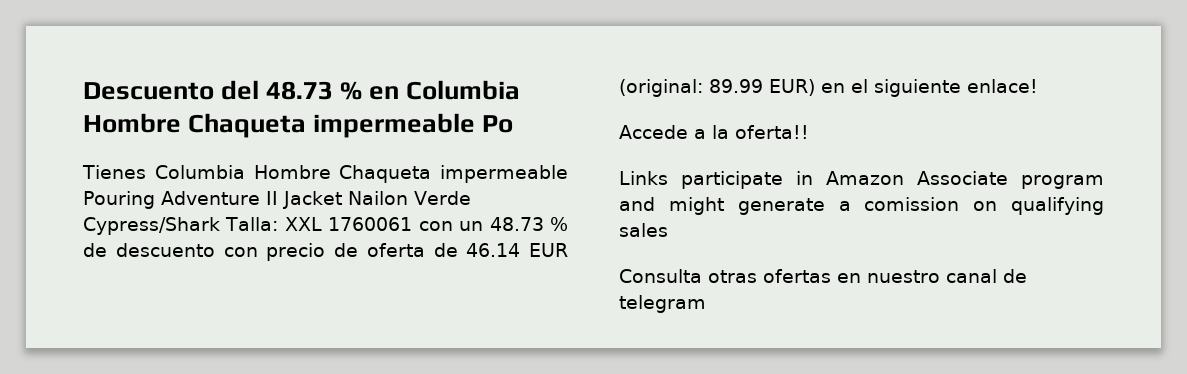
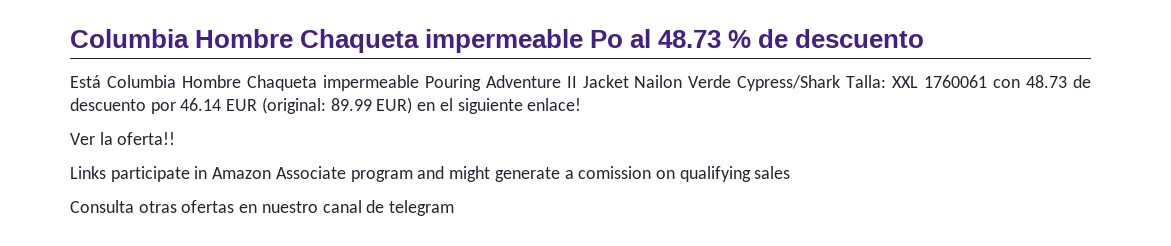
[83,80,400,100] Descuento del 48.73 % en -> (70, 38) none
[82,165,146,179] // Tienes -> [630,29,925,48] [70,75,101,88] al 48.73 % de descuento // Está
[459,217,568,231] [83,243,458,261] un 48.73 % de descuento con precio de oferta de -> [1026,75,1092,88] [70,98,176,114] 48.73 de descuento por
[619,125,706,139] Accede a -> [70,133,95,145] Ver

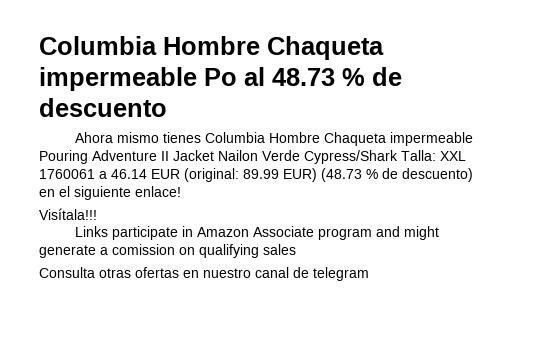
[70,75,101,88] Está -> [74,132,201,143] Ahora mismo tienes
[993,75,1092,88] [70,98,176,114] con 48.73 de descuento por -> [99,171,107,179] a
(413, 105) none -> [321,168,473,182] (48.73 % de descuento)
[70,132,176,145] Ver la oferta!! -> [39,208,97,220] Visítala!!!

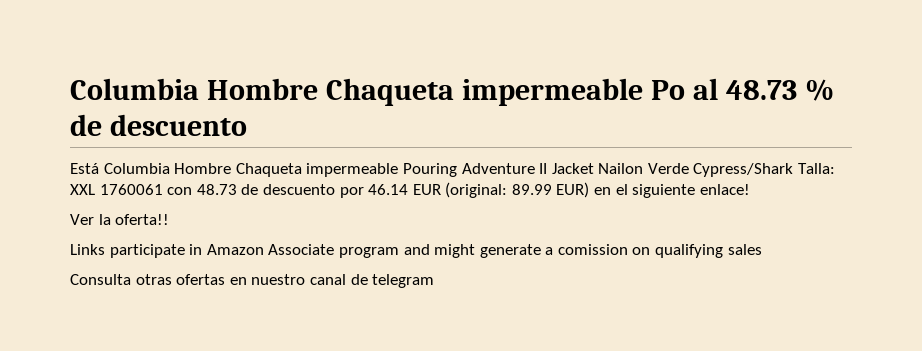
[74,132,201,143] Ahora mismo tienes -> [70,163,99,174] Está
[99,171,107,179] a -> [167,184,364,198] con 48.73 de descuento por
[321,168,473,182] (48.73 % de descuento) -> (590, 190) none
[39,208,97,220] Visítala!!! -> [70,214,170,225] Ver la oferta!!

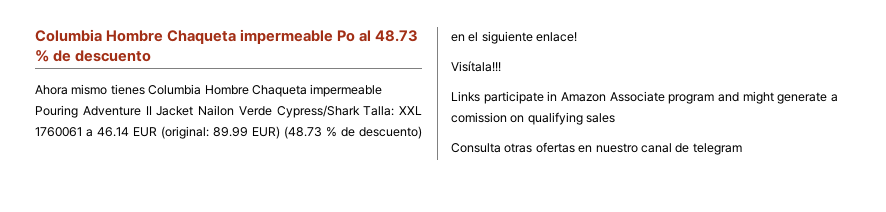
[70,163,99,174] Está -> [35,84,145,95] Ahora mismo tienes
[167,184,364,198] con 48.73 de descuento por -> [86,129,93,137] a
(590, 190) none -> [284,126,422,139] (48.73 % de descuento)
[70,214,170,225] Ver la oferta!! -> [451,61,501,72] Visítala!!!

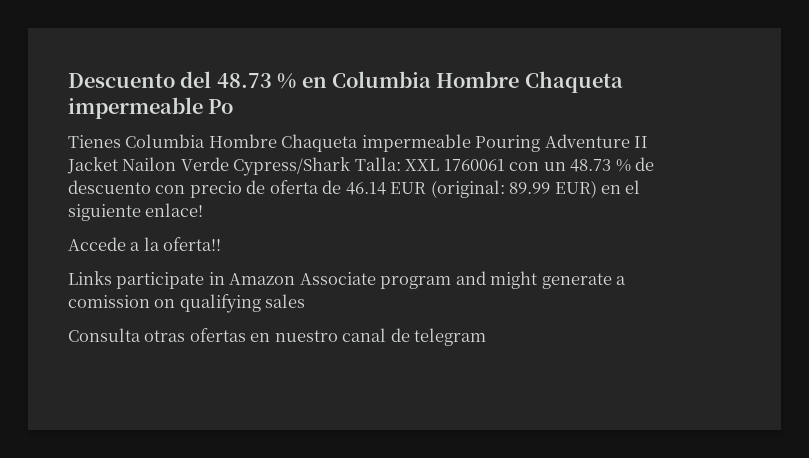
(35, 35) none -> [68,71,327,89] Descuento del 48.73 % en
[359,30,419,42] [35,50,152,62] [35,84,145,95] al 48.73 % de descuento // Ahora mismo tienes -> [68,135,121,148] // Tienes
[86,129,93,137] a -> [509,157,655,172] [68,180,342,198] con un 48.73 % de descuento con precio de oferta de
[284,126,422,139] (48.73 % de descuento) -> (597, 189) none
[451,61,501,72] Visítala!!! -> [68,237,222,251] Accede a la oferta!!

